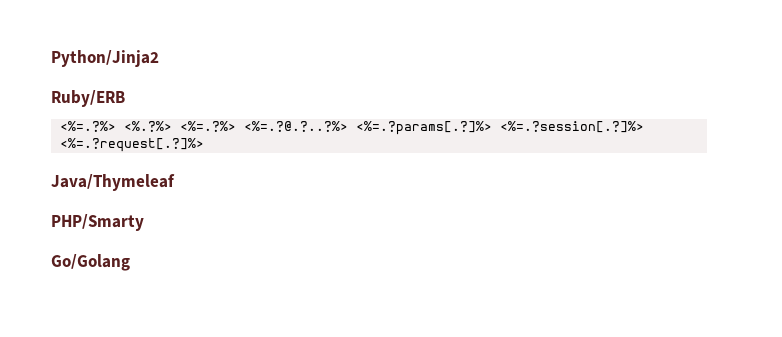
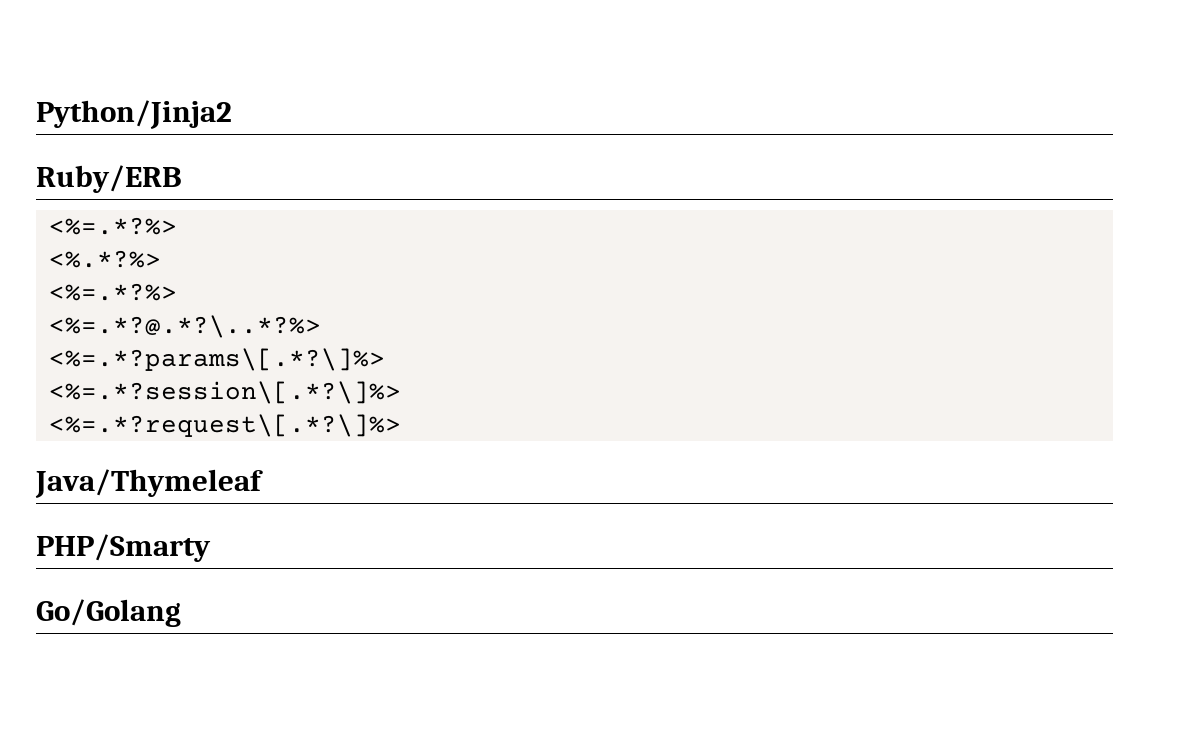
[59,121,644,135] [59,138,204,152] <%=.?%> <%.?%> <%=.?%> <%=.?@.?..?%> <%=.?params[.?]%> <%=.?session[.?]%> <%=.?request[.?]%> -> [49,217,178,235] [49,250,162,268] [49,283,178,301] [49,315,322,338] [49,348,386,371] [49,381,402,404] [49,414,402,437] <%=.*?%> // <%.*?%> // <%=.*?%> // <%=.*?@.*?\..*?%> // <%=.*?params\[.*?\]%> // <%=.*?session\[.*?\]%> // <%=.*?request\[.*?\]%>

